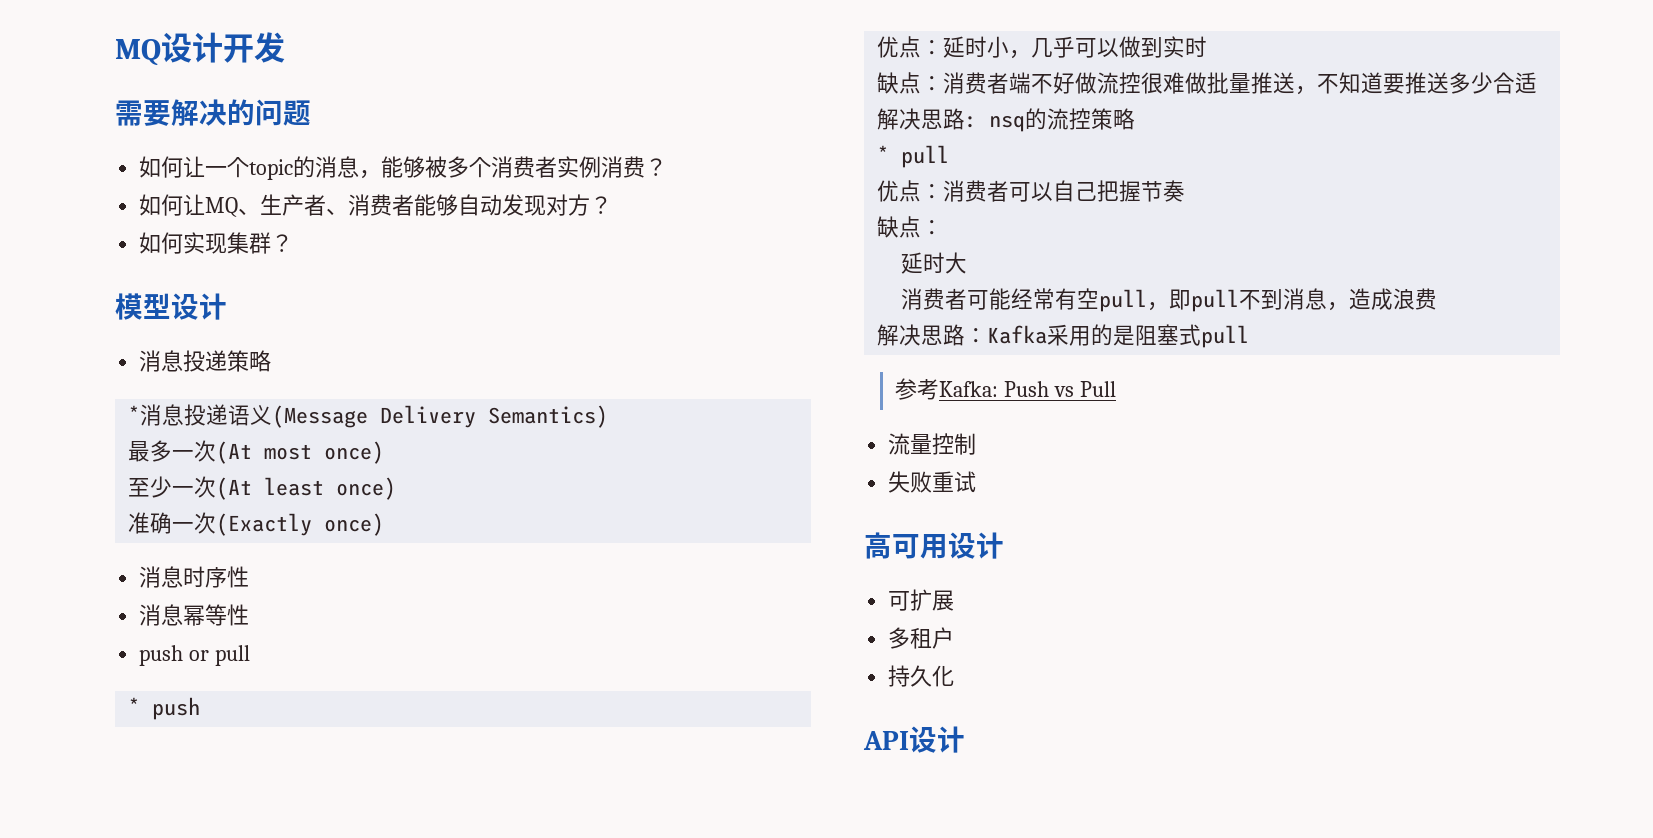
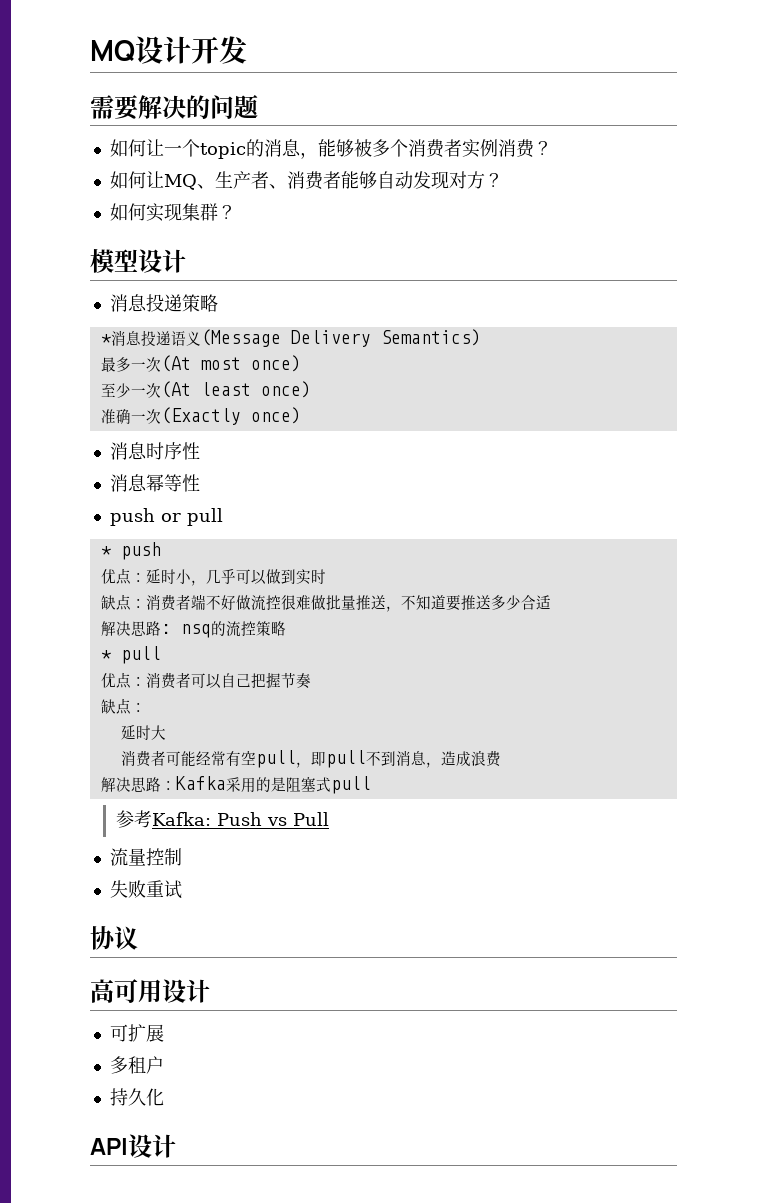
(977, 482) none -> [90,926,138,950] // 协议

